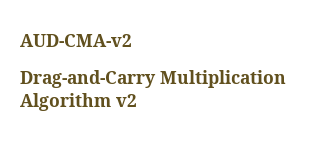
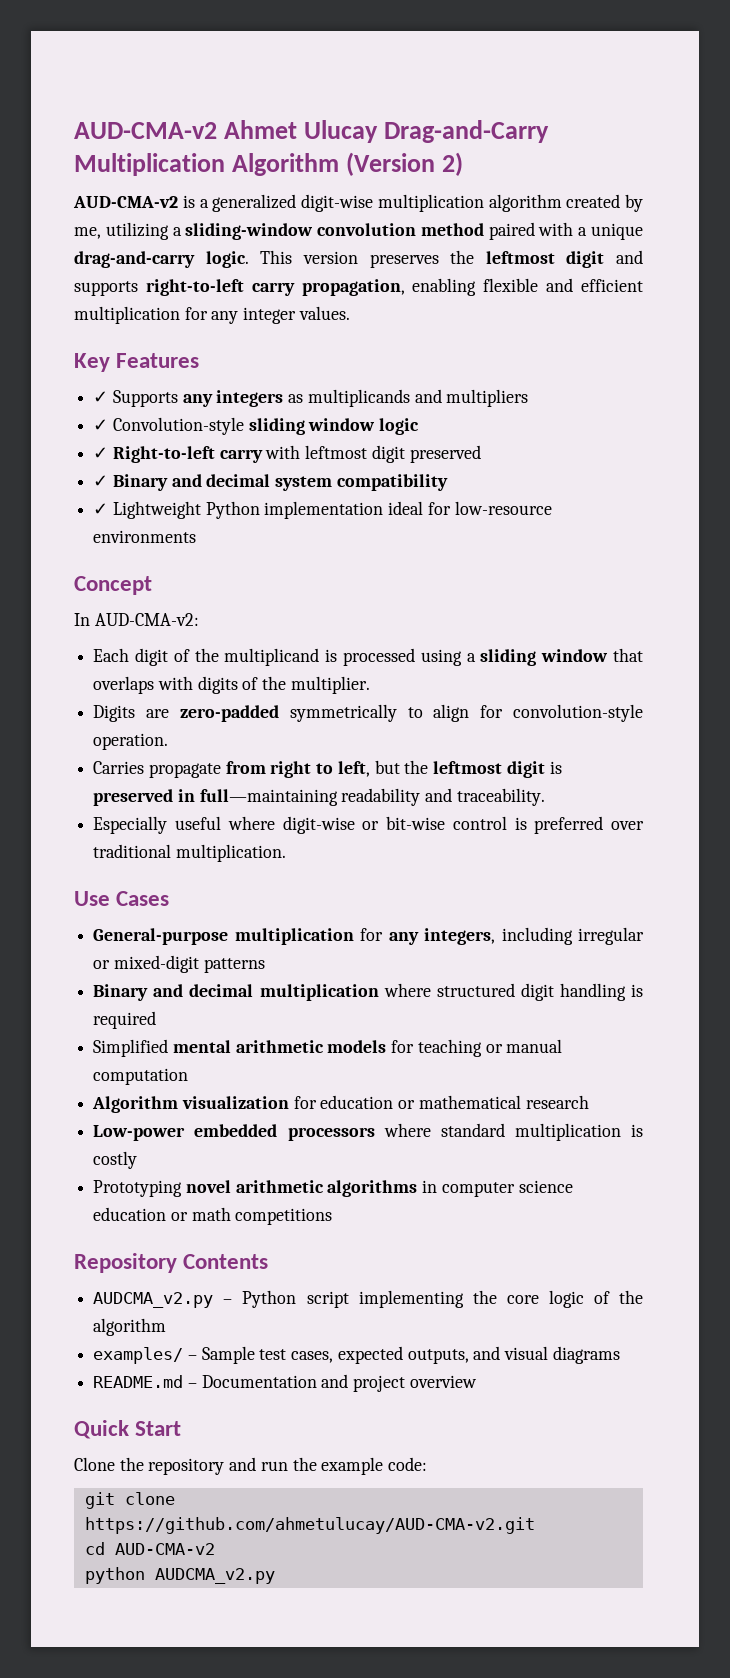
[20,34,132,47] AUD-CMA-v2 // -> [74,120,378,143] AUD-CMA-v2 Ahmet Ulucay
[116,94,137,107] v2 -> [345,152,463,176] [73,194,643,212] [74,222,643,240] [74,250,643,268] [74,278,644,296] [74,306,350,324] [74,353,200,372] [93,389,529,407] [93,417,420,435] [93,445,481,463] [93,474,448,491] [93,501,552,519] [93,530,197,543] [74,576,152,595] [74,613,199,626] [93,648,643,666] [93,676,370,694] [93,704,643,722] [93,733,169,750] [93,760,562,778] [93,788,545,806] [93,816,644,834] [93,844,286,862] [74,891,170,906] [93,927,644,945] [93,955,265,973] [93,983,643,1001] [93,1011,157,1029] [93,1039,563,1057] [93,1068,189,1085] [92,1095,589,1113] [93,1123,643,1141] [93,1151,138,1169] [93,1180,573,1197] [93,1207,333,1225] [74,1253,269,1273] [93,1290,643,1308] [93,1318,167,1336] [93,1346,620,1364] [93,1374,477,1392] [74,1420,182,1439] [74,1457,428,1475] [84,1492,175,1509] [84,1517,535,1534] [84,1542,215,1555] [84,1567,275,1584] (Version 2) // AUD-CMA-v2 is a generalized digit-wise multiplication algorithm created by me, utilizing a sliding-window convolution method paired with a unique drag-and-carry logic. This version preserves the leftmost digit and supports right-to-left carry propagation, enabling flexible and efficient multiplication for any integer values. // Key Features // ✓ Supports any integers as multiplicands and multipliers // ✓ Convolution-style sliding window logic // ✓ Right-to-left carry with leftmost digit preserved // ✓ Binary and decimal system compatibility // ✓ Lightweight Python implementation ideal for low-resource environments // Concept // In AUD-CMA-v2: // Each digit of the multiplicand is processed using a sliding window that overlaps with digits of the multiplier. // Digits are zero-padded symmetrically to align for convolution-style operation. // Carries propagate from right to left, but the leftmost digit is preserved in full—maintaining readability and traceability. // Especially useful where digit-wise or bit-wise control is preferred over traditional multiplication. // Use Cases // General-purpose multiplication for any integers, including irregular or mixed-digit patterns // Binary and decimal multiplication where structured digit handling is required // Simplified mental arithmetic models for teaching or manual computation // Algorithm visualization for education or mathematical research // Low-power embedded processors where standard multiplication is costly // Prototyping novel arithmetic algorithms in computer science education or math competitions // Repository Contents // AUDCMA_v2.py – Python script implementing the core logic of the algorithm // examples/ – Sample test cases, expected outputs, and visual diagrams // README.md – Documentation and project overview // Quick Start // Clone the repository and run the example code: // git clone https://github.com/ahmetulucay/AUD-CMA-v2.git // cd AUD-CMA-v2 // python AUDCMA_v2.py

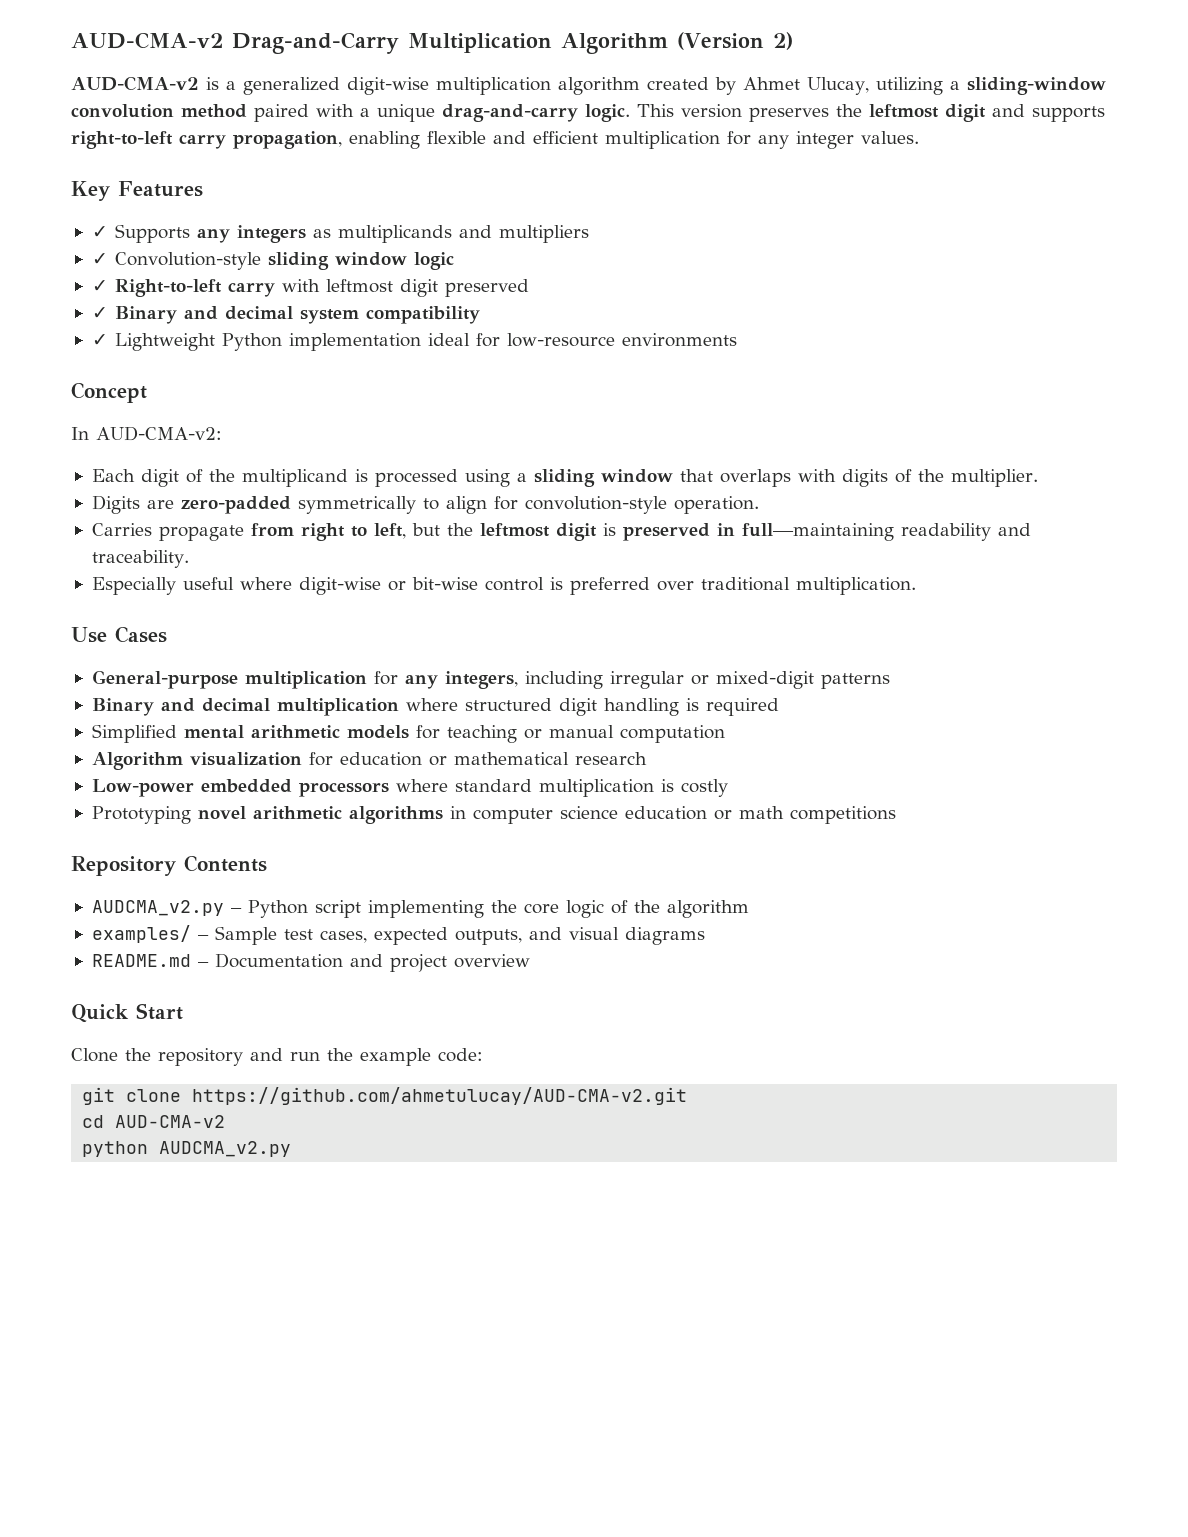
[74,120,378,143] AUD-CMA-v2 Ahmet Ulucay -> [71,32,223,49] AUD-CMA-v2
[74,227,101,239] me, -> [743,77,869,95] Ahmet Ulucay,

